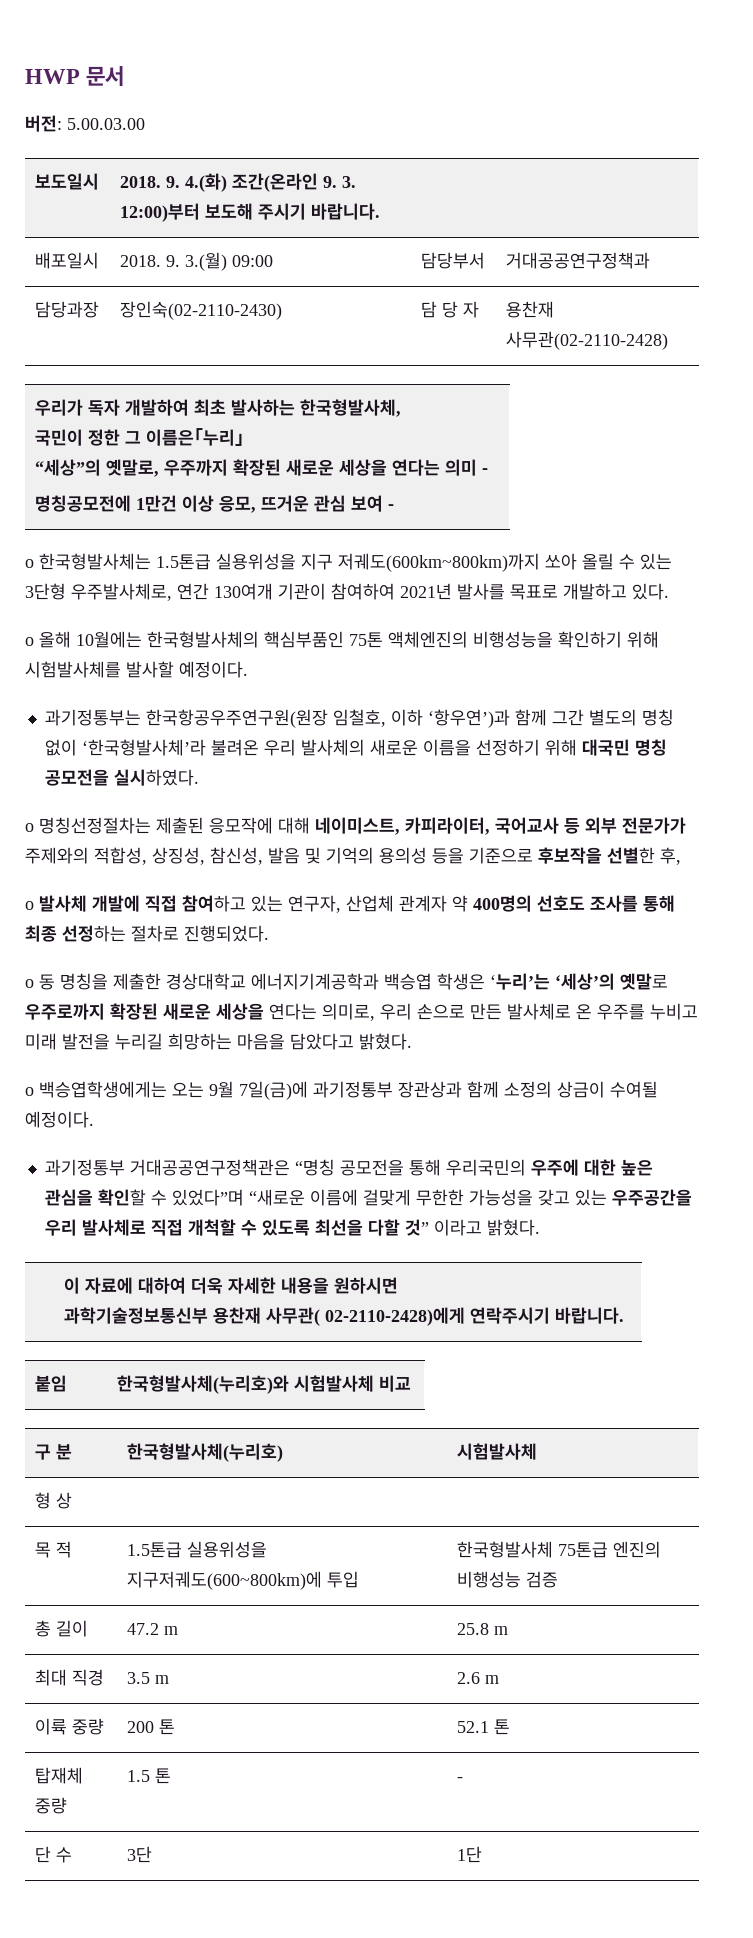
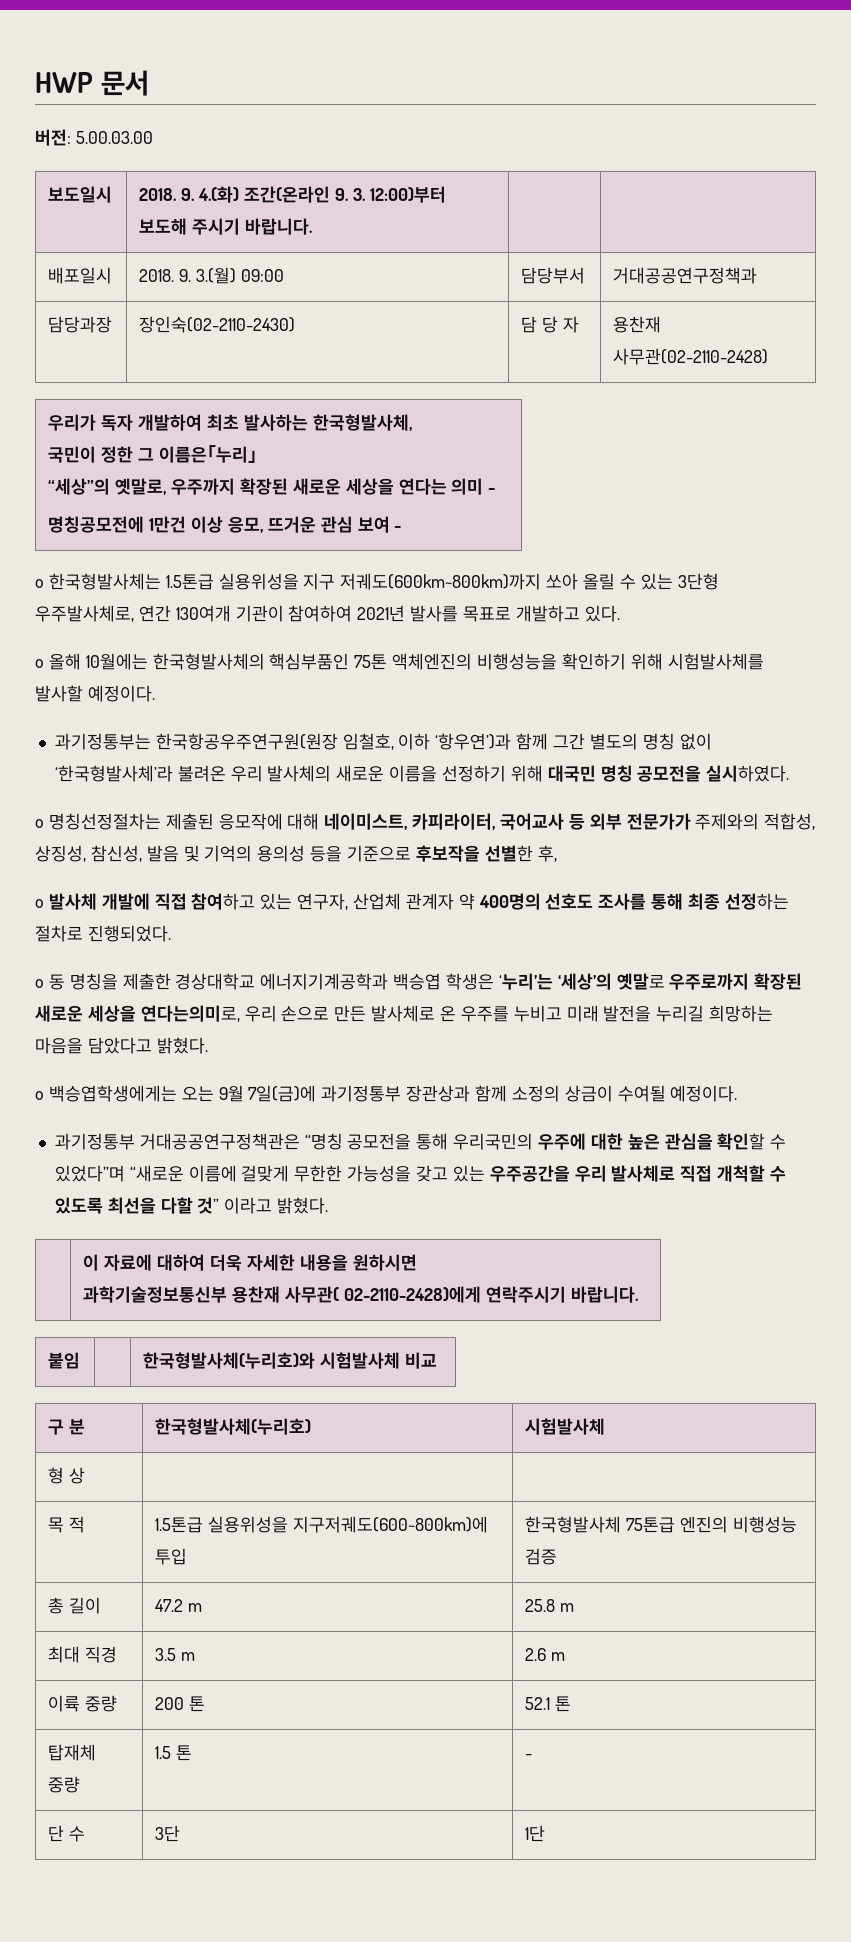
[269,1003,375,1021] 연다는 의미로, -> [140,1005,240,1022] 연다는의미로,

